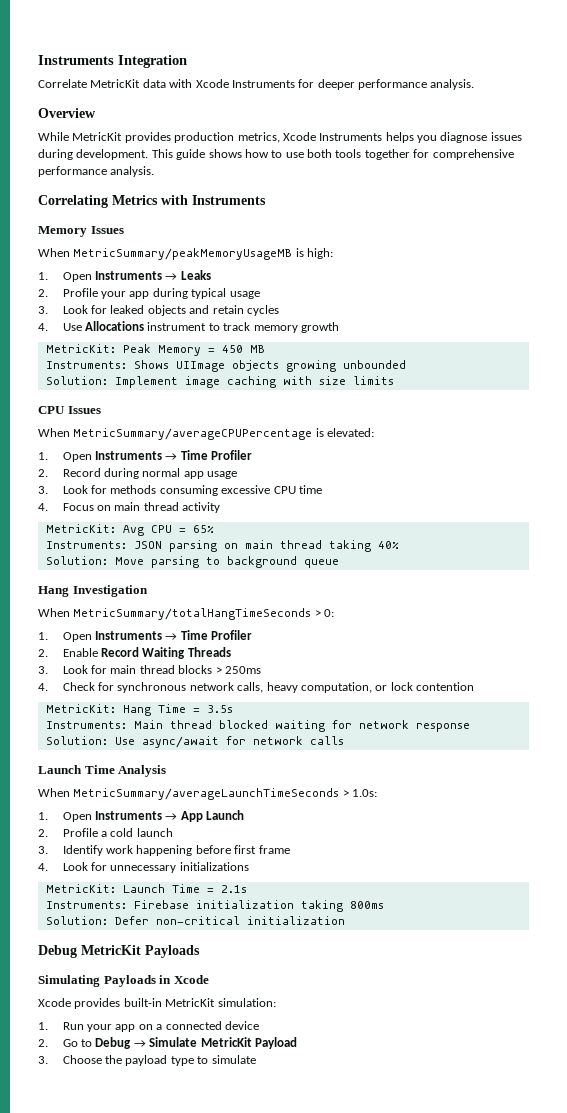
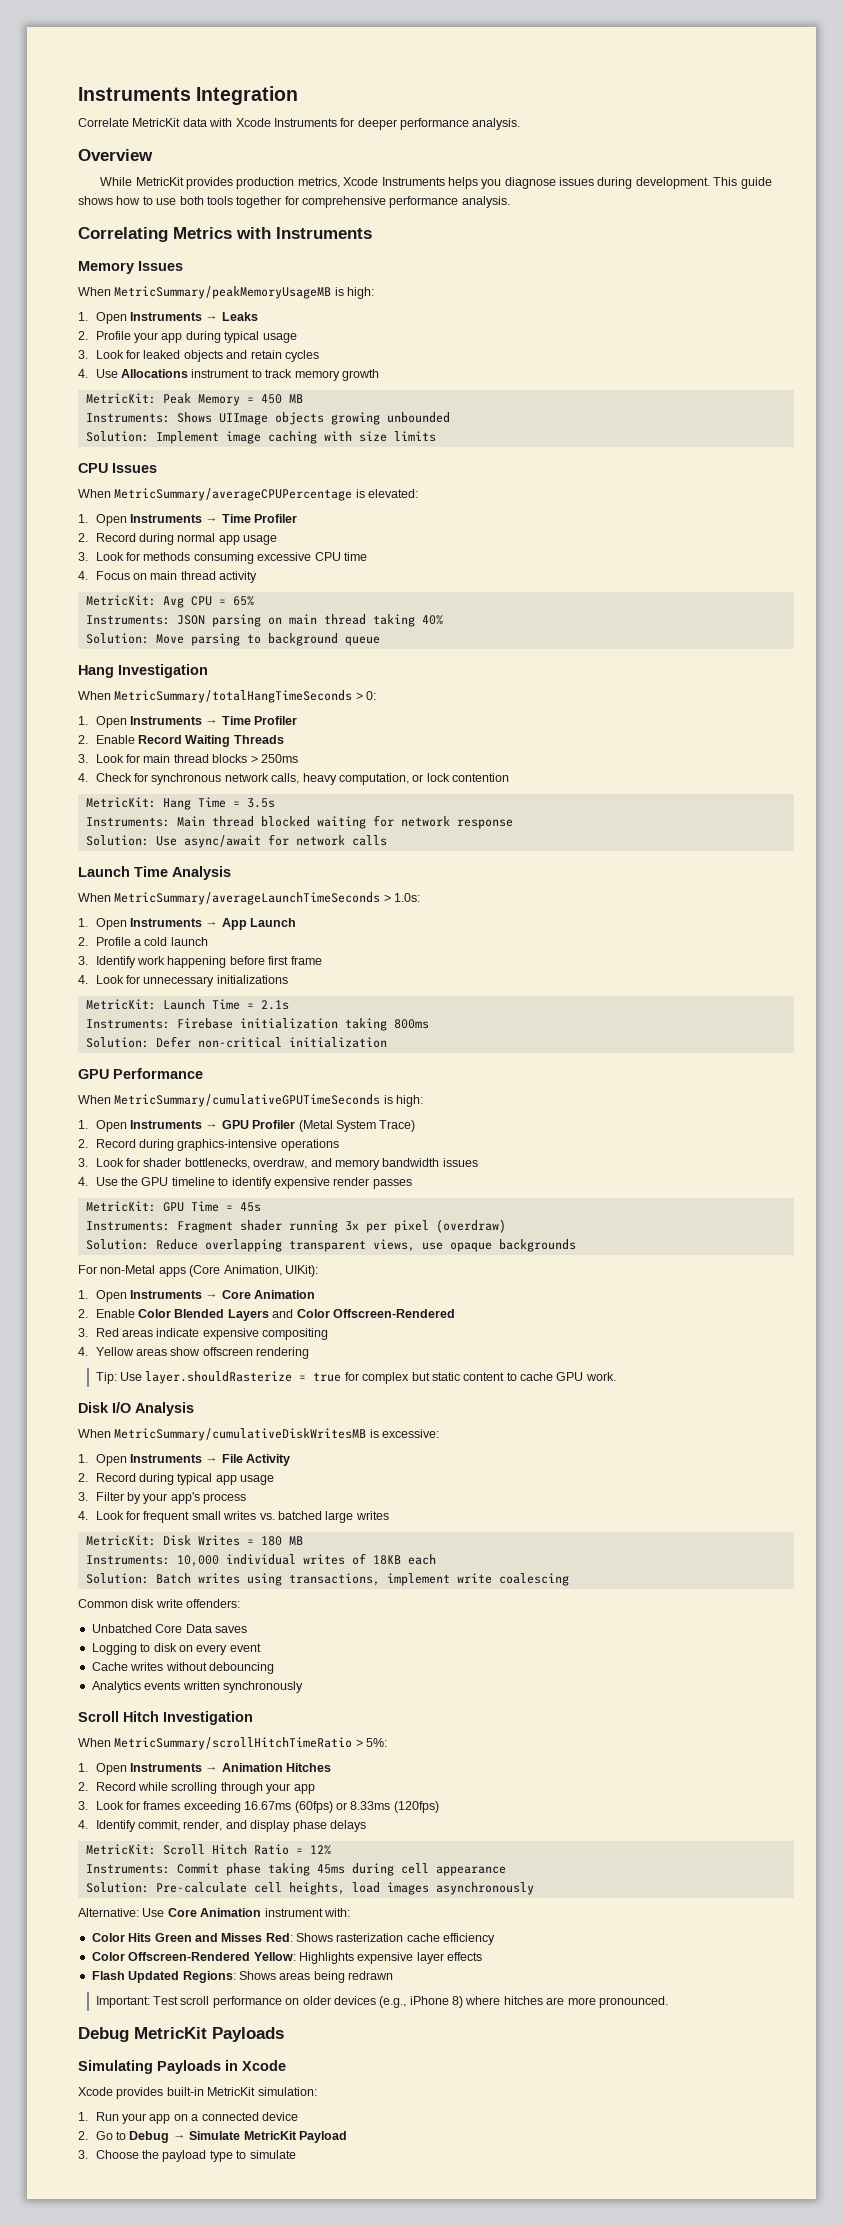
(345, 920) none -> [78,1068,203,1079] [78,1094,424,1107] [78,1120,416,1132] [78,1139,339,1151] [78,1158,478,1170] [78,1177,412,1189] [85,1201,261,1212] [85,1219,506,1233] [85,1239,576,1252] [78,1265,318,1277] [78,1290,316,1302] [78,1309,455,1321] [78,1328,329,1340] [78,1347,310,1359] [95,1371,616,1384] [78,1402,194,1416] [78,1428,440,1441] [78,1454,291,1466] [78,1473,275,1485] [78,1492,247,1504] [78,1511,389,1523] [85,1535,303,1546] [85,1553,436,1567] [85,1573,569,1586] [78,1599,241,1608] [91,1624,247,1633] [91,1643,261,1655] [91,1662,274,1674] [91,1681,303,1693] [78,1711,253,1725] [78,1737,388,1750] [78,1763,332,1775] [78,1782,315,1794] [78,1801,439,1813] [78,1820,366,1832] [85,1844,331,1855] [85,1863,506,1876] [85,1882,534,1895] [78,1908,350,1917] [91,1933,496,1945] [91,1952,482,1964] [91,1971,393,1983] [95,1996,668,2008] // GPU Performance // When MetricSummary/cumulativeGPUTimeSeconds is high: // 1. Open Instruments → GPU Profiler (Metal System Trace) // 2. Record during graphics-intensive operations // 3. Look for shader bottlenecks, overdraw, and memory bandwidth issues // 4. Use the GPU timeline to identify expensive render passes // MetricKit: GPU Time = 45s // Instruments: Fragment shader running 3x per pixel (overdraw) // Solution: Reduce overlapping transparent views, use opaque backgrounds // For non-Metal apps (Core Animation, UIKit): // 1. Open Instruments → Core Animation // 2. Enable Color Blended Layers and Color Offscreen-Rendered // 3. Red areas indicate expensive compositing // 4. Yellow areas show offscreen rendering // Tip: Use layer.shouldRasterize = true for complex but static content to cache GPU work. // Disk I/O Analysis // When MetricSummary/cumulativeDiskWritesMB is excessive: // 1. Open Instruments → File Activity // 2. Record during typical app usage // 3. Filter by your app's process // 4. Look for frequent small writes vs. batched large writes // MetricKit: Disk Writes = 180 MB // Instruments: 10,000 individual writes of 18KB each // Solution: Batch writes using transactions, implement write coalescing // Common disk write offenders: // Unbatched Core Data saves // Logging to disk on every event // Cache writes without debouncing // Analytics events written synchronously // Scroll Hitch Investigation // When MetricSummary/scrollHitchTimeRatio > 5%: // 1. Open Instruments → Animation Hitches // 2. Record while scrolling through your app // 3. Look for frames exceeding 16.67ms (60fps) or 8.33ms (120fps) // 4. Identify commit, render, and display phase delays // MetricKit: Scroll Hitch Ratio = 12% // Instruments: Commit phase taking 45ms during cell appearance // Solution: Pre-calculate cell heights, load images asynchronously // Alternative: Use Core Animation instrument with: // Color Hits Green and Misses Red: Shows rasterization cache efficiency // Color Offscreen-Rendered Yellow: Highlights expensive layer effects // Flash Updated Regions: Shows areas being redrawn // Important: Test scroll performance on older devices (e.g., iPhone 8) where hitches are more pronounced.

